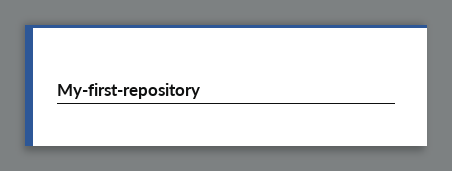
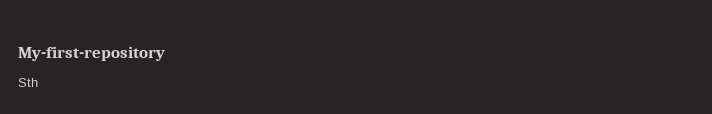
(200, 91) none -> [18,78,38,87] // Sth

